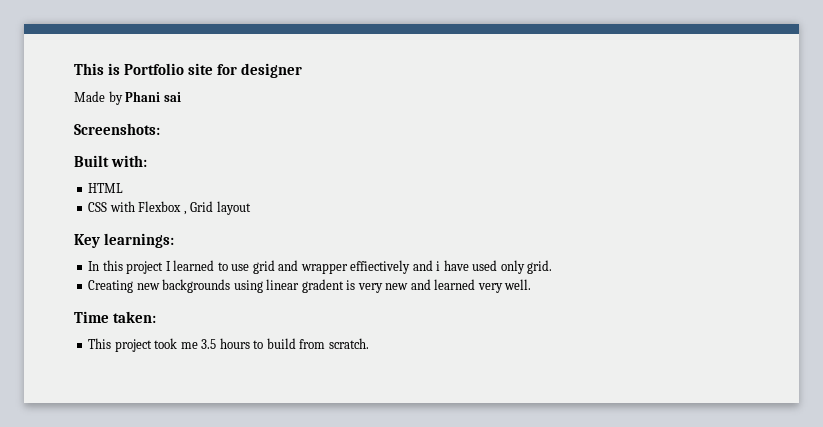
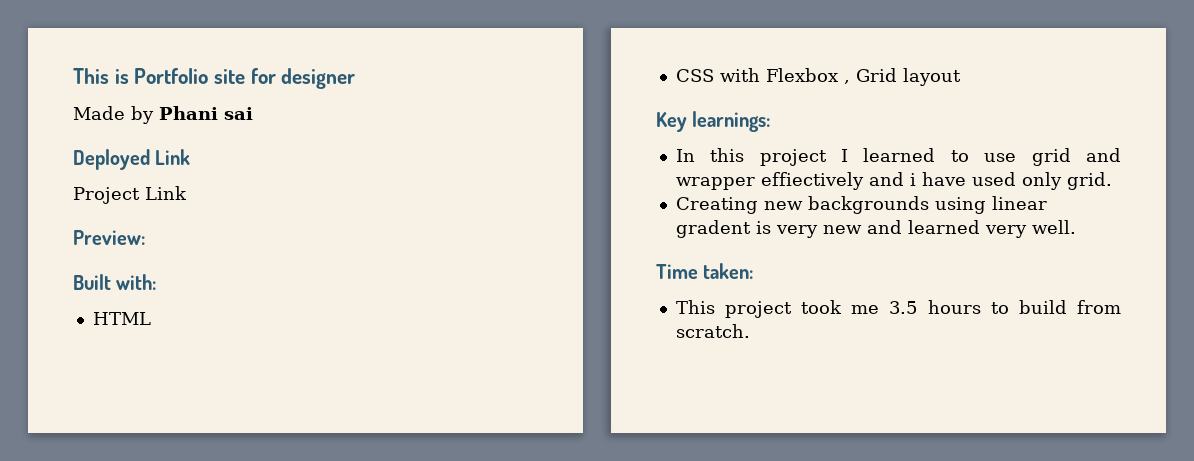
[74,123,160,135] Screenshots: -> [73,149,191,170] [73,186,187,204] [73,230,145,245] Deployed Link // Project Link // Preview:

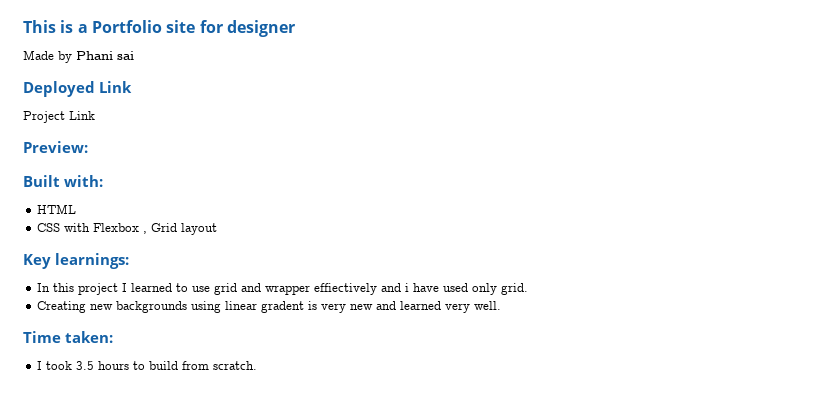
(129, 76) none -> [77,24,88,33] a
[675,300,880,318] This project took me -> [37,361,73,370] I took

